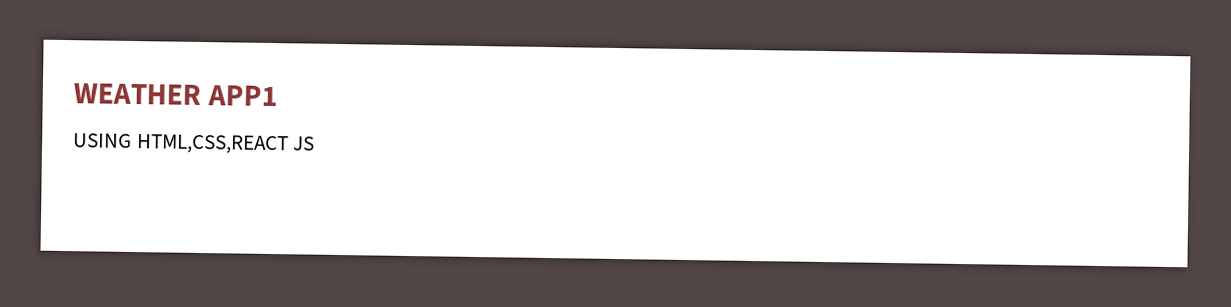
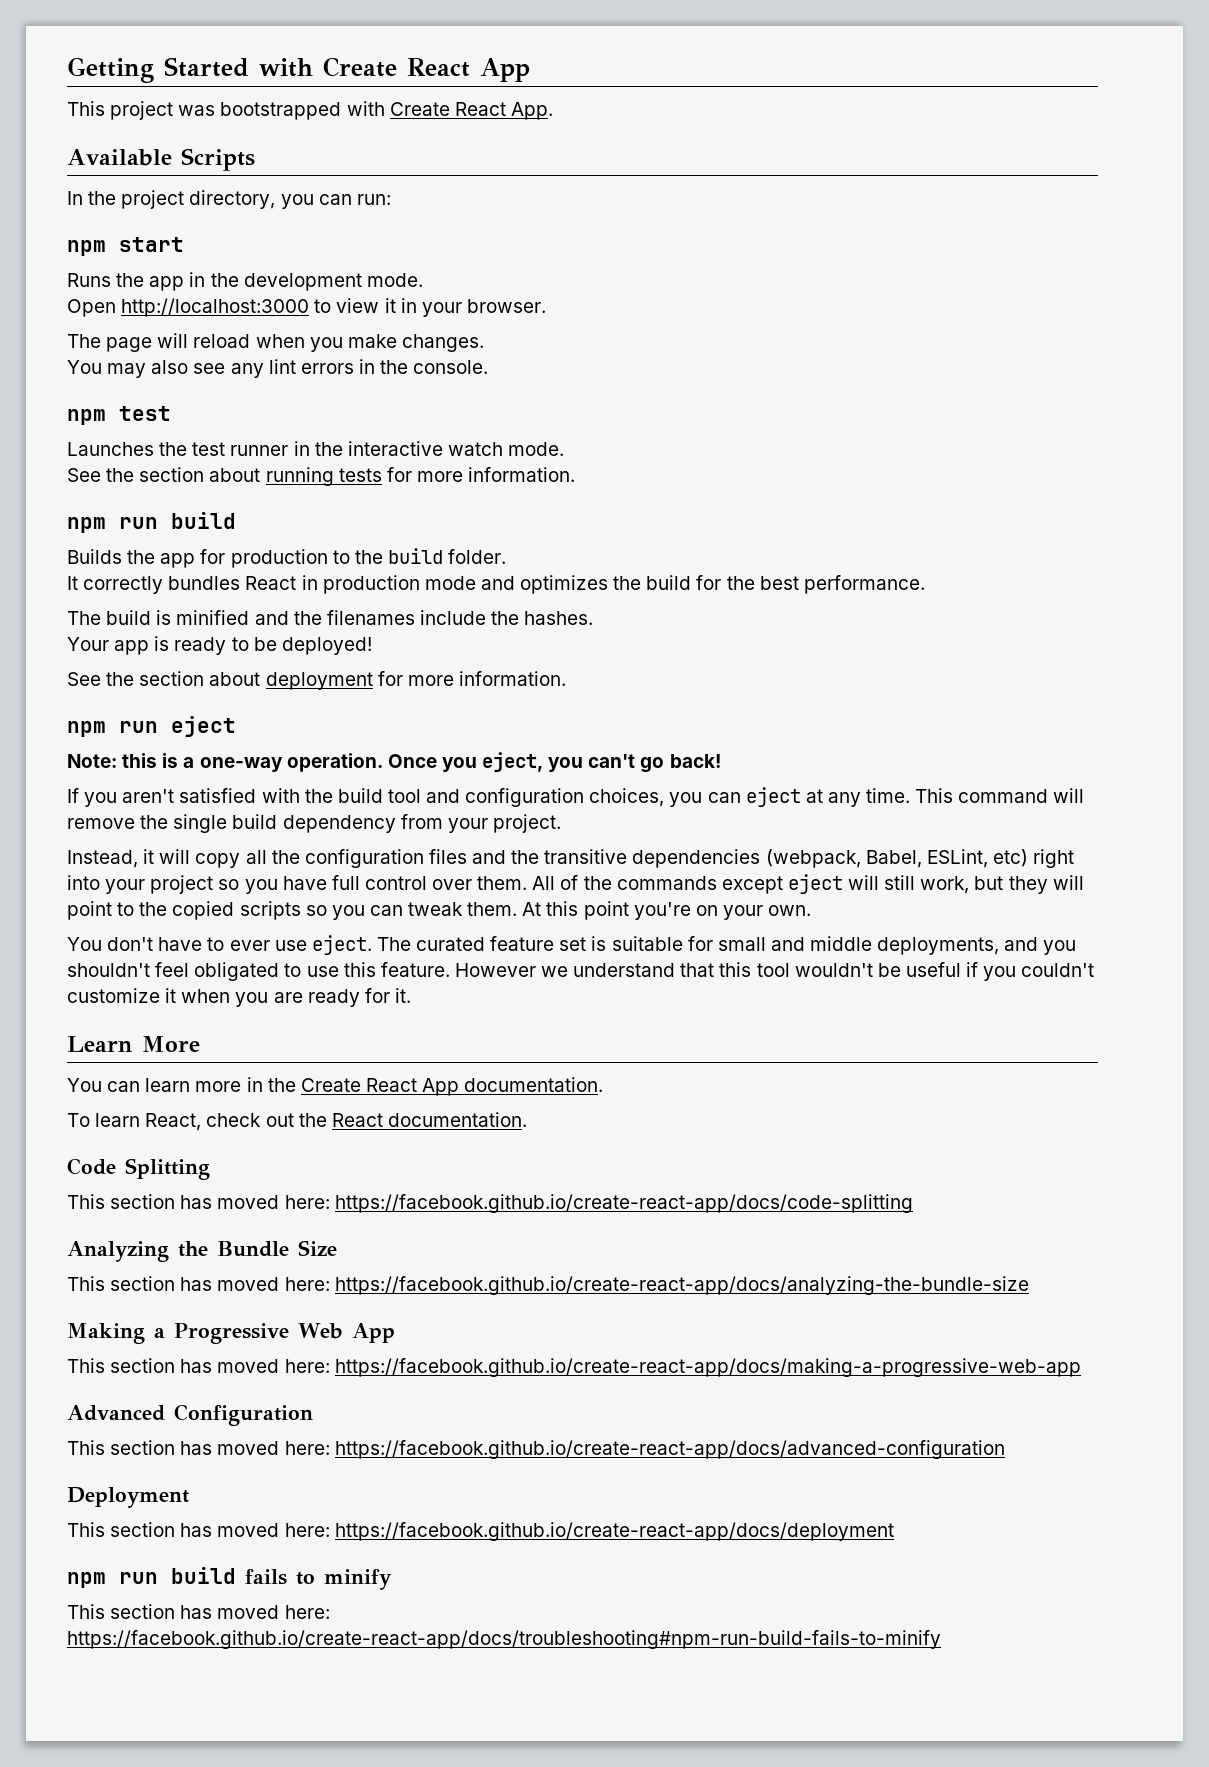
[73,83,278,107] [73,133,316,155] WEATHER APP1 // USING HTML,CSS,REACT JS -> [67,57,530,83] [67,101,553,120] [67,148,255,171] [67,190,391,209] [67,237,184,256] [67,272,423,291] [67,298,546,317] [67,333,484,352] [67,359,489,378] [67,406,171,425] [67,441,565,456] [67,467,576,486] [67,512,236,533] [67,548,507,568] [67,575,925,594] [67,610,594,625] [67,636,372,655] [67,671,566,690] [67,716,236,737] [67,752,721,773] [67,787,1085,807] [67,814,561,833] [67,849,1075,868] [67,874,1084,894] [67,901,812,920] [67,935,1077,955] [67,962,1095,981] [67,988,411,1007] [67,1036,200,1052] [67,1077,604,1096] [67,1112,527,1131] [67,1158,210,1180] [67,1194,913,1213] [67,1240,337,1262] [67,1276,1029,1295] [67,1323,395,1344] [67,1358,1081,1377] [67,1404,313,1426] [67,1440,1005,1459] [67,1487,189,1508] [67,1522,894,1541] [67,1567,392,1590] [67,1604,330,1619] [67,1630,941,1649] Getting Started with Create React App // This project was bootstrapped with Create React App. // Available Scripts // In the project directory, you can run: // npm start // Runs the app in the development mode. // Open http://localhost:3000 to view it in your browser. // The page will reload when you make changes. // You may also see any lint errors in the console. // npm test // Launches the test runner in the interactive watch mode. // See the section about running tests for more information. // npm run build // Builds the app for production to the build folder. // It correctly bundles React in production mode and optimizes the build for the best performance. // The build is minified and the filenames include the hashes. // Your app is ready to be deployed! // See the section about deployment for more information. // npm run eject // Note: this is a one-way operation. Once you eject, you can't go back! // If you aren't satisfied with the build tool and configuration choices, you can eject at any time. This command will remove the single build dependency from your project. // Instead, it will copy all the configuration files and the transitive dependencies (webpack, Babel, ESLint, etc) right into your project so you have full control over them. All of the commands except eject will still work, but they will point to the copied scripts so you can tweak them. At this point you're on your own. // You don't have to ever use eject. The curated feature set is suitable for small and middle deployments, and you shouldn't feel obligated to use this feature. However we understand that this tool wouldn't be useful if you couldn't customize it when you are ready for it. // Learn More // You can learn more in the Create React App documentation. // To learn React, check out the React documentation. // Code Splitting // This section has moved here: https://facebook.github.io/create-react-app/docs/code-splitting // Analyzing the Bundle Size // This section has moved here: https://facebook.github.io/create-react-app/docs/analyzing-the-bundle-size // Making a Progressive Web App // This section has moved here: https://facebook.github.io/create-react-app/docs/making-a-progressive-web-app // Advanced Configuration // This section has moved here: https://facebook.github.io/create-react-app/docs/advanced-configuration // Deployment // This section has moved here: https://facebook.github.io/create-react-app/docs/deployment // npm run build fails to minify // This section has moved here: https://facebook.github.io/create-react-app/docs/troubleshooting#npm-run-build-fails-to-minify

